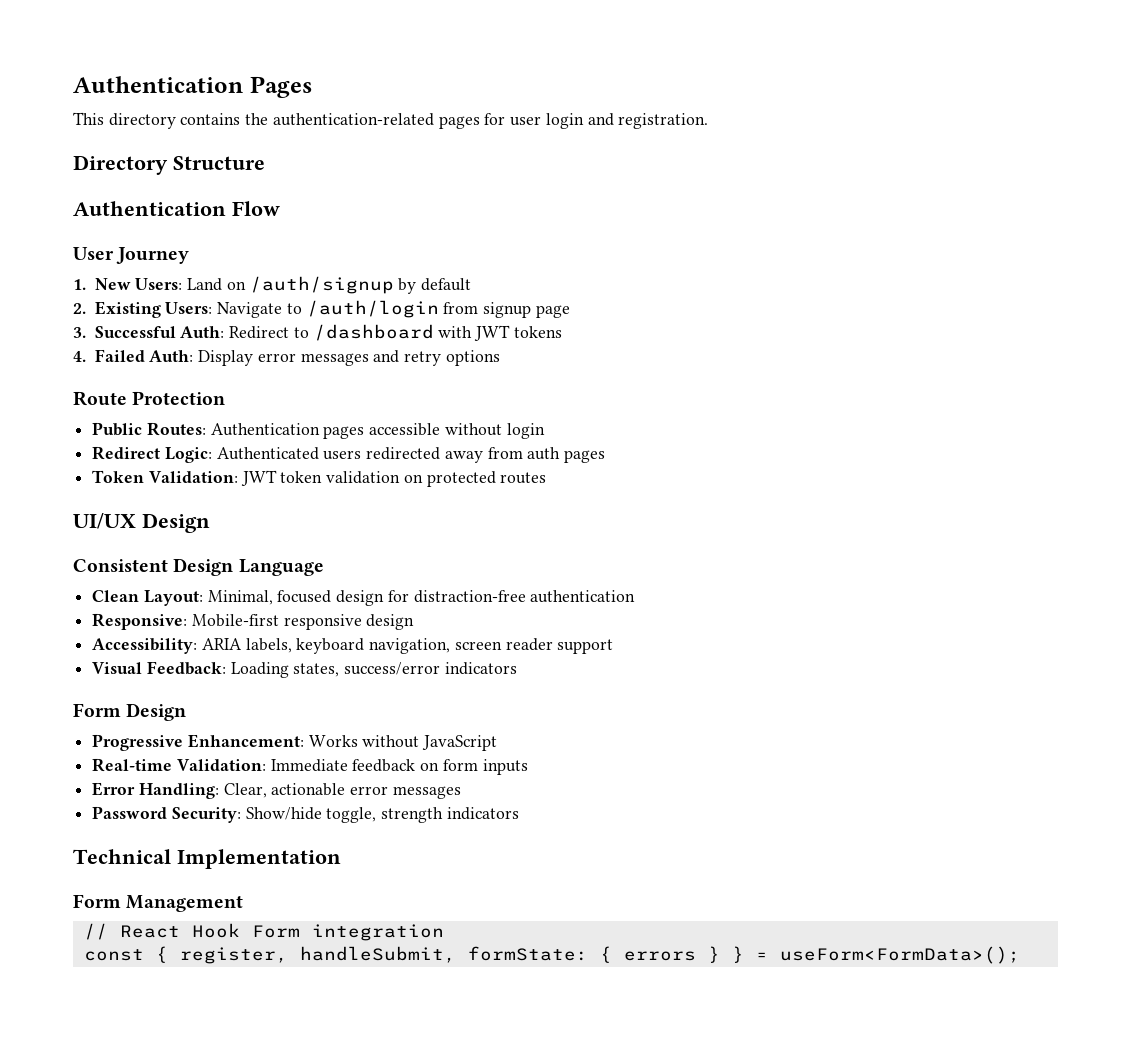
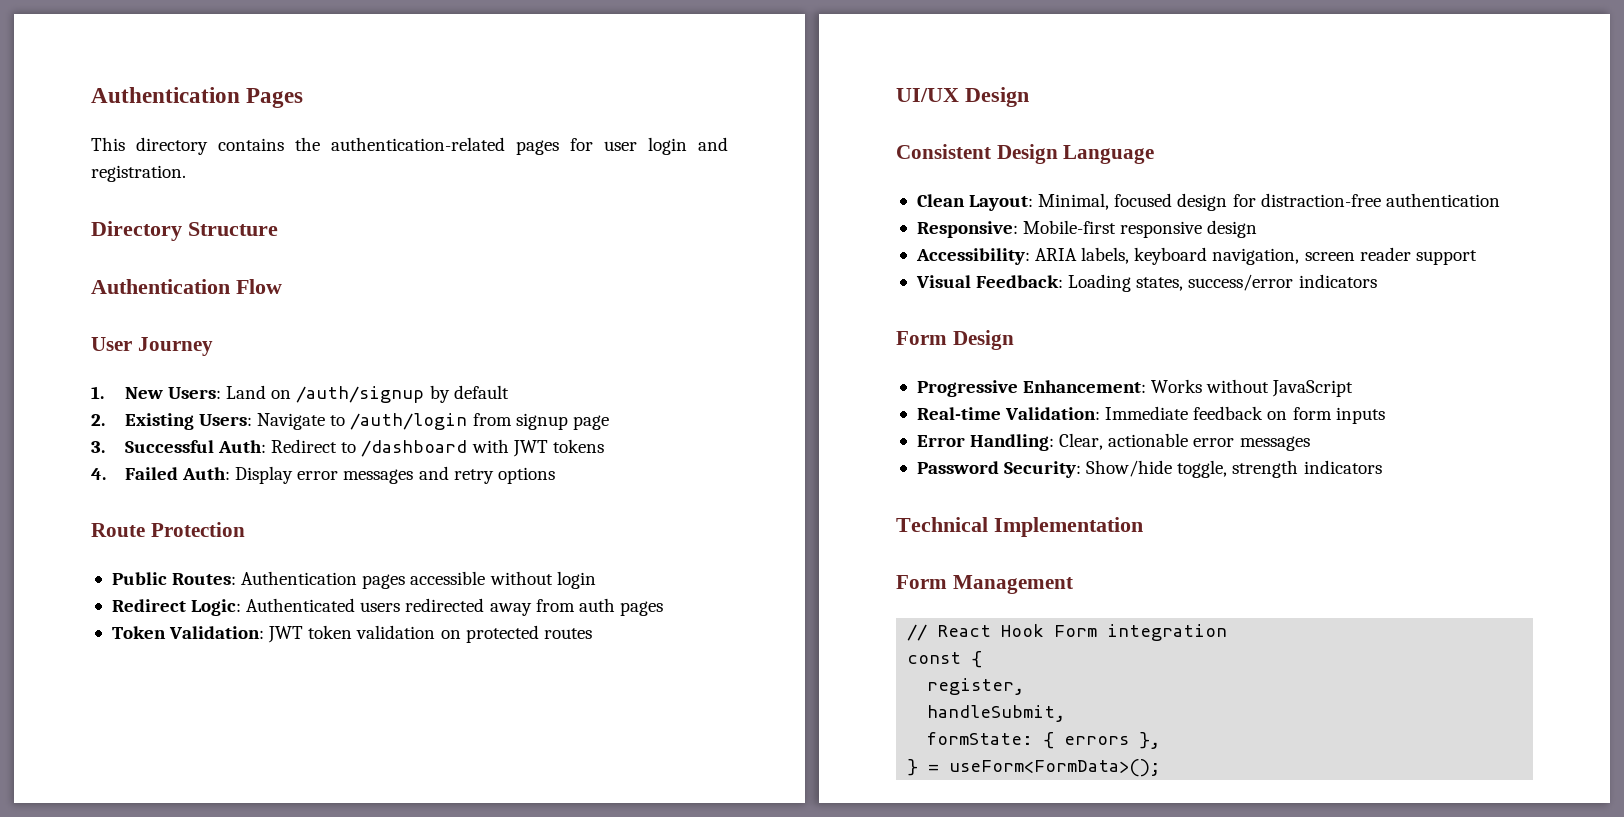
(168, 954) none -> (983, 659) //
(288, 955) none -> (1025, 686) //
(456, 954) none -> (1066, 713) //
[707,946,720,963] } -> [1139,732,1161,749] }, //

